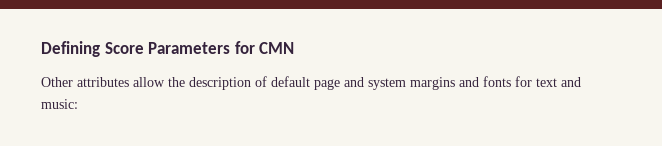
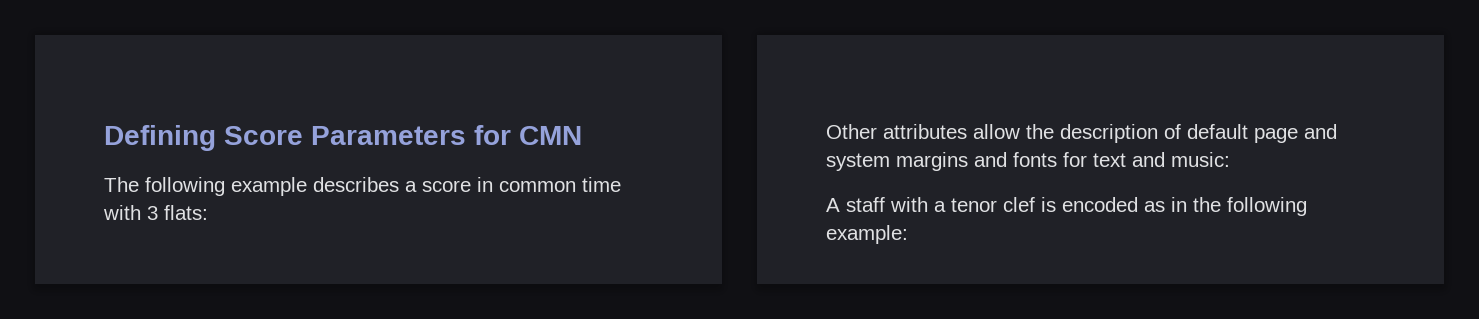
(295, 48) none -> [104,177,621,196] [103,205,208,220] // The following example describes a score in common time with 3 flats:
(78, 104) none -> [826,197,1307,216] [826,225,908,244] // A staff with a tenor clef is encoded as in the following example:

